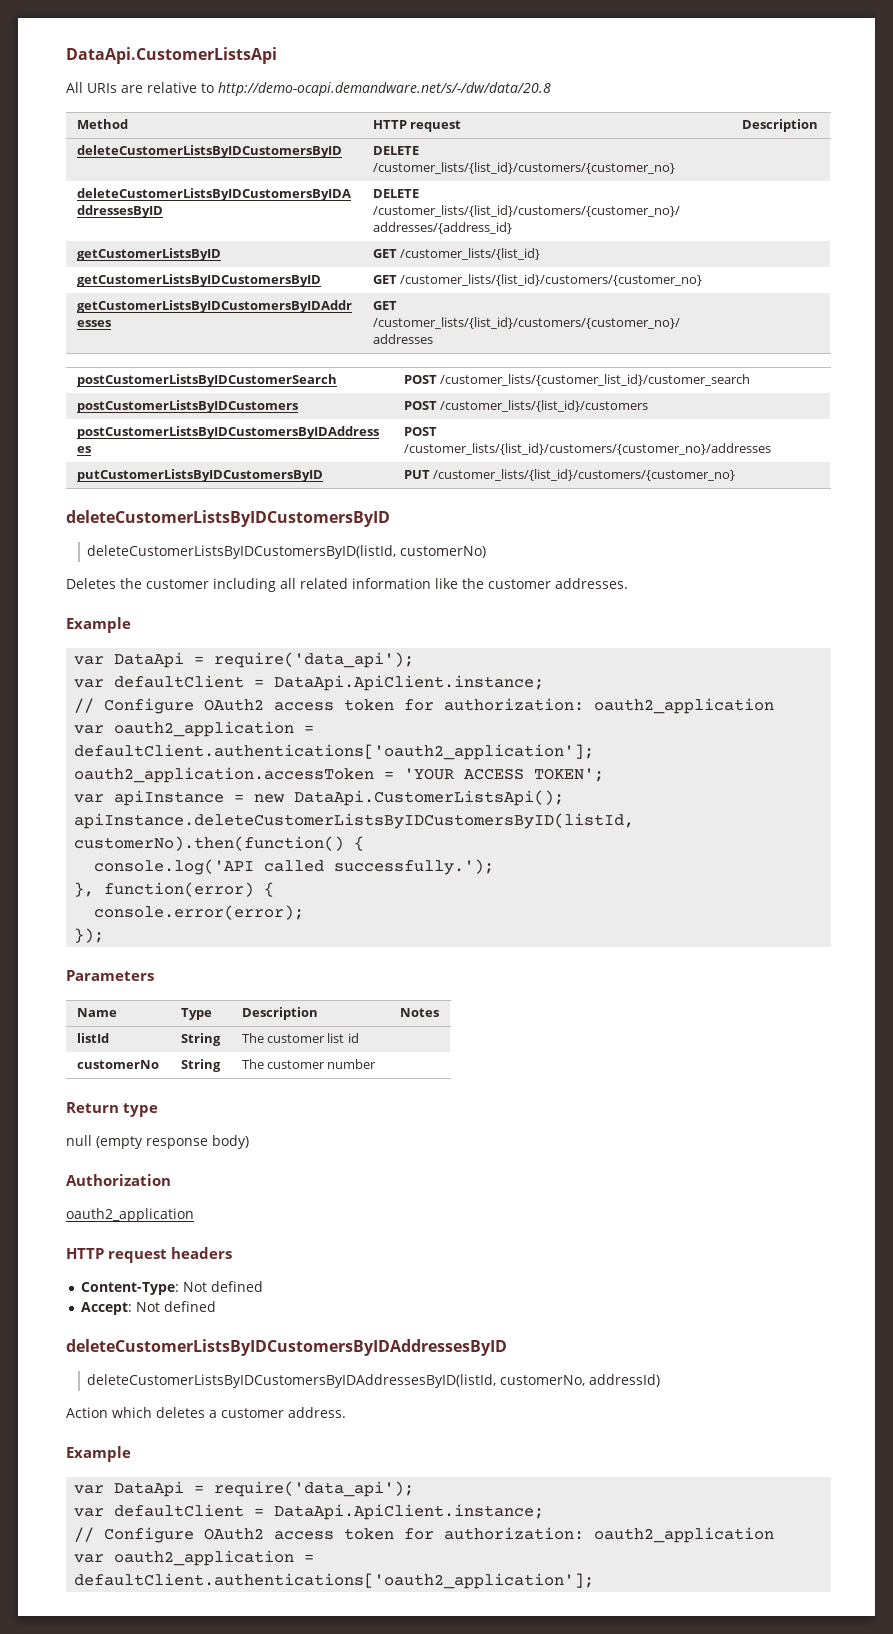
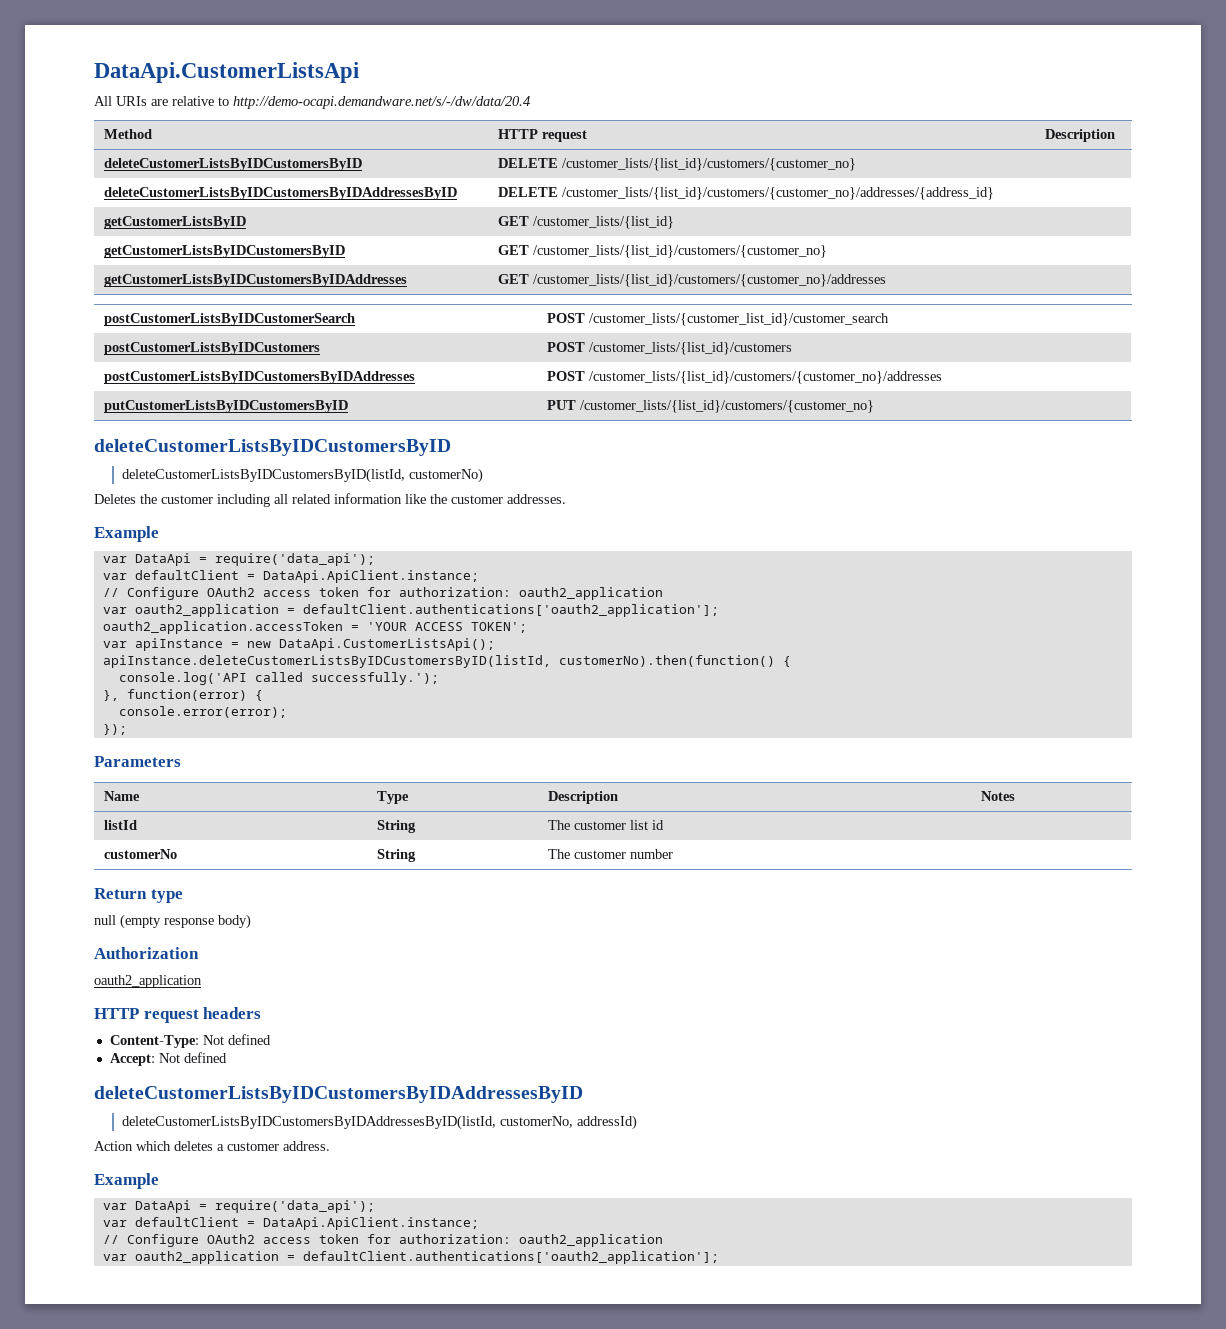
[218,82,551,96] http://demo-ocapi.demandware.net/s/-/dw/data/20.8 -> [233,96,530,109] http://demo-ocapi.demandware.net/s/-/dw/data/20.4

